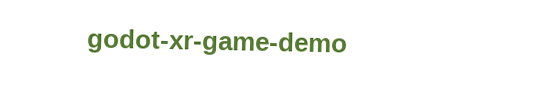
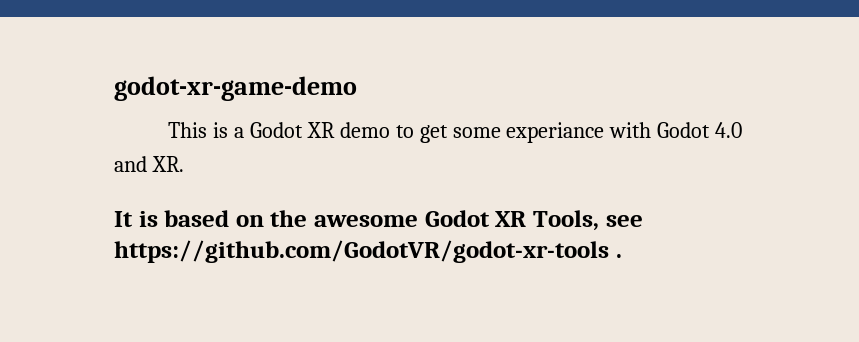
(348, 43) none -> [168,122,743,143] [114,156,184,172] [114,210,643,231] [114,240,622,263] // This is a Godot XR demo to get some experiance with Godot 4.0 and XR. // It is based on the awesome Godot XR Tools, see https://github.com/GodotVR/godot-xr-tools .

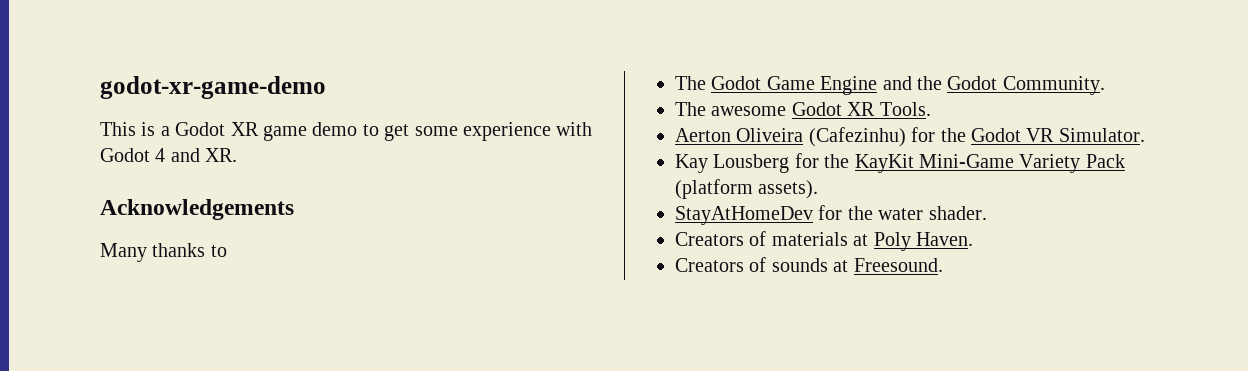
(335, 130) none -> [263,125,307,141] game
[506,122,605,143] experiance -> [462,122,551,141] experience
[715,122,743,138] 4.0 -> [155,148,166,162] 4
[114,210,643,231] [114,240,622,263] It is based on the awesome Godot XR Tools, see https://github.com/GodotVR/godot-xr-tools . -> [100,199,294,220] [100,243,227,262] [675,76,1105,95] [675,102,931,116] [675,127,1145,147] [675,153,1125,173] [675,179,819,199] [675,205,987,225] [675,231,973,251] [675,257,943,272] Acknowledgements // Many thanks to // The Godot Game Engine and the Godot Community. // The awesome Godot XR Tools. // Aerton Oliveira (Cafezinhu) for the Godot VR Simulator. // Kay Lousberg for the KayKit Mini-Game Variety Pack (platform assets). // StayAtHomeDev for the water shader. // Creators of materials at Poly Haven. // Creators of sounds at Freesound.

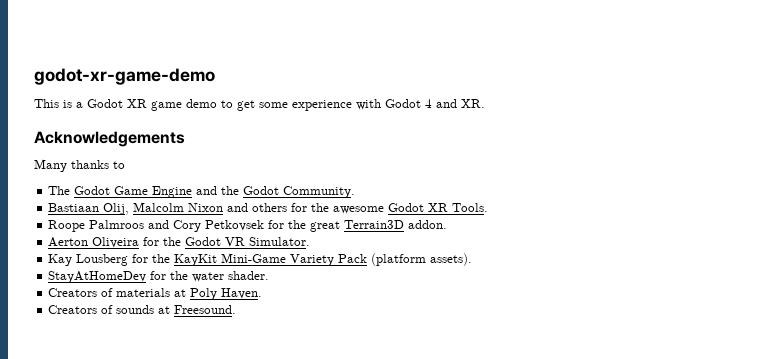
[675,102,931,116] The awesome Godot XR Tools. -> [48,202,489,215] [48,220,448,232] Bastiaan Olij, Malcolm Nixon and others for the awesome Godot XR Tools. // Roope Palmroos and Cory Petkovsek for the great Terrain3D addon.
[808,127,906,147] (Cafezinhu) -> (140, 242) none

